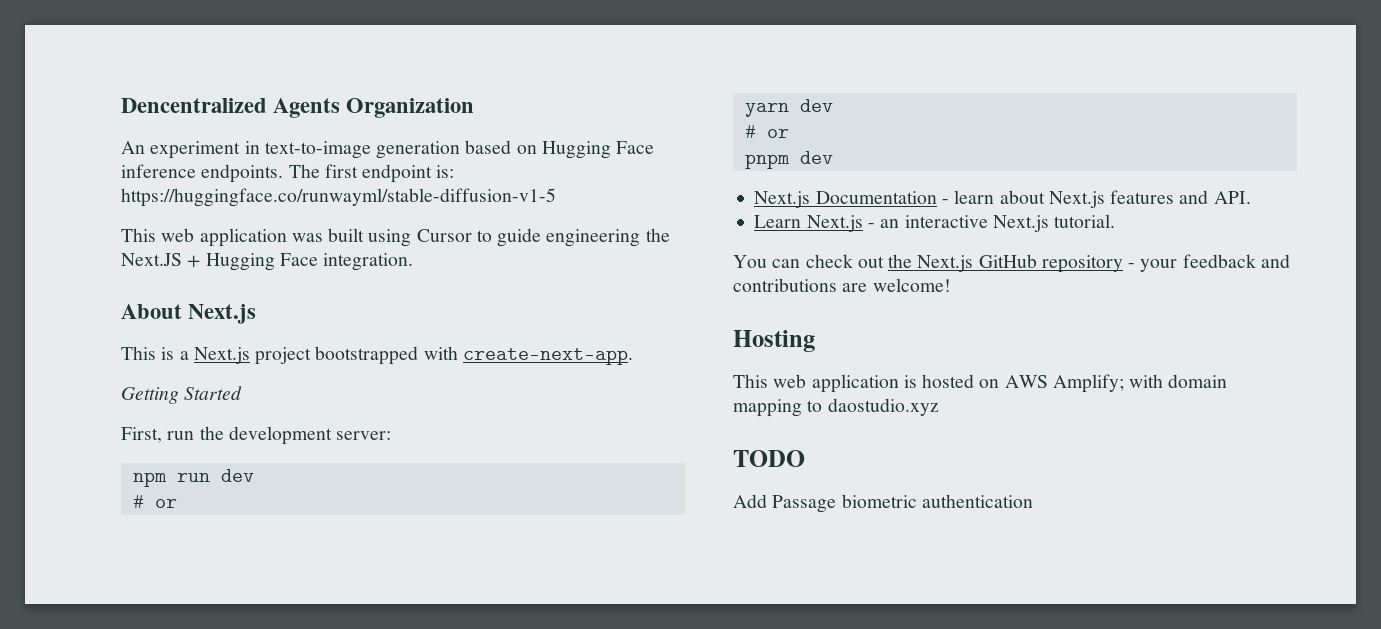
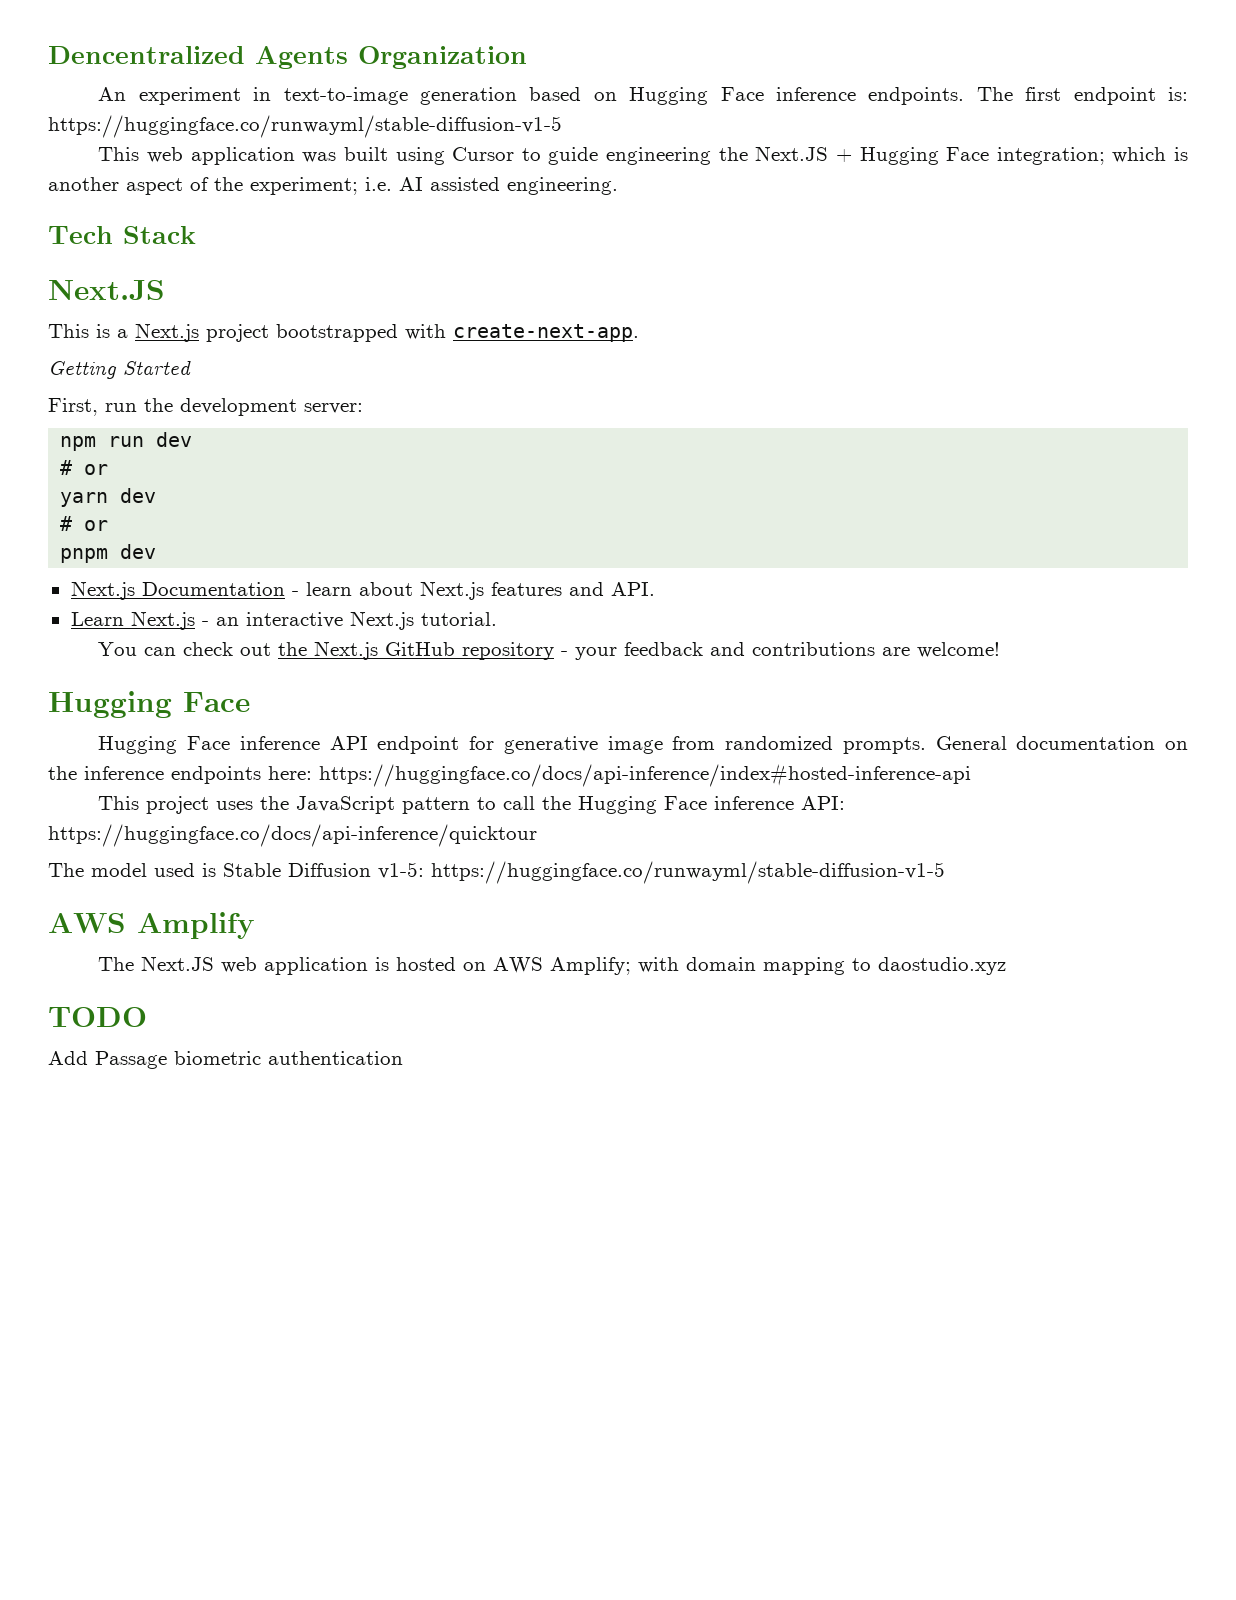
[323,253,414,271] [121,304,257,324] integration. // About Next.js -> [996,147,1189,165] [48,177,618,195] [48,226,196,244] [48,280,165,300] integration; which is another aspect of the experiment; i.e. AI assisted engineering. // Tech Stack // Next.JS
[733,330,815,352] [733,374,768,388] Hosting // This -> [48,691,250,718] [98,736,1189,754] [48,763,971,787] [98,796,846,814] [48,824,537,847] [48,861,945,884] [48,912,255,939] [98,956,215,971] Hugging Face // Hugging Face inference API endpoint for generative image from randomized prompts. General documentation on the inference endpoints here: https://huggingface.co/docs/api-inference/index#hosted-inference-api // This project uses the JavaScript pattern to call the Hugging Face inference API: https://huggingface.co/docs/api-inference/quicktour // The model used is Stable Diffusion v1-5: https://huggingface.co/runwayml/stable-diffusion-v1-5 // AWS Amplify // The Next.JS

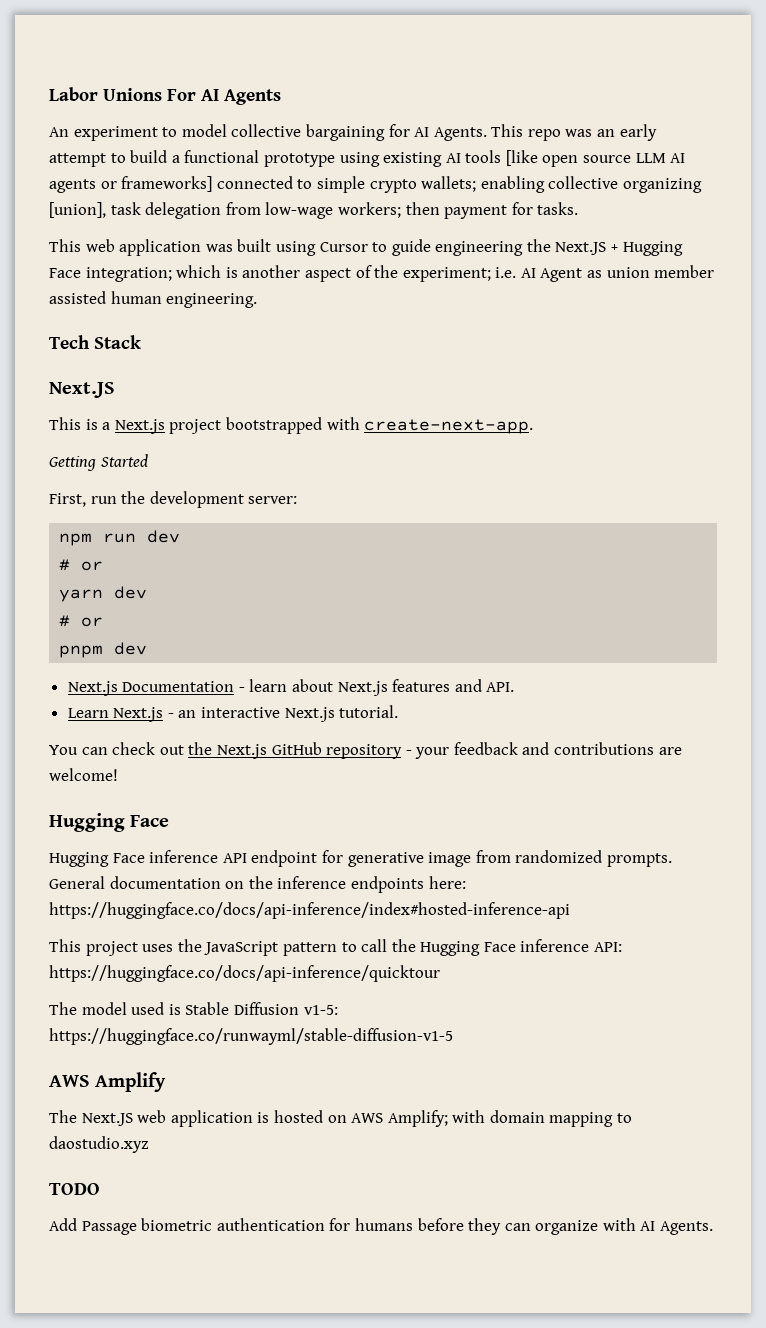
[48,46,245,64] Dencentralized -> [49,87,219,101] Labor Unions For AI
[358,46,527,69] Organization -> (281, 97) none
[253,87,1188,105] [48,115,562,138] in text-to-image generation based on Hugging Face inference endpoints. The first endpoint is: https://huggingface.co/runwayml/stable-diffusion-v1-5 -> [162,124,657,141] [49,150,686,167] [49,176,702,193] [49,202,579,219] to model collective bargaining for AI Agents. This repo was an early attempt to build a functional prototype using existing AI tools [like open source LLM AI agents or frameworks] connected to simple crypto wallets; enabling collective organizing [union], task delegation from low-wage workers; then payment for tasks.
[430,177,500,191] assisted -> [540,265,715,282] [49,291,162,304] Agent as union member assisted human
(403, 1058) none -> [329,1218,714,1235] for humans before they can organize with AI Agents.

